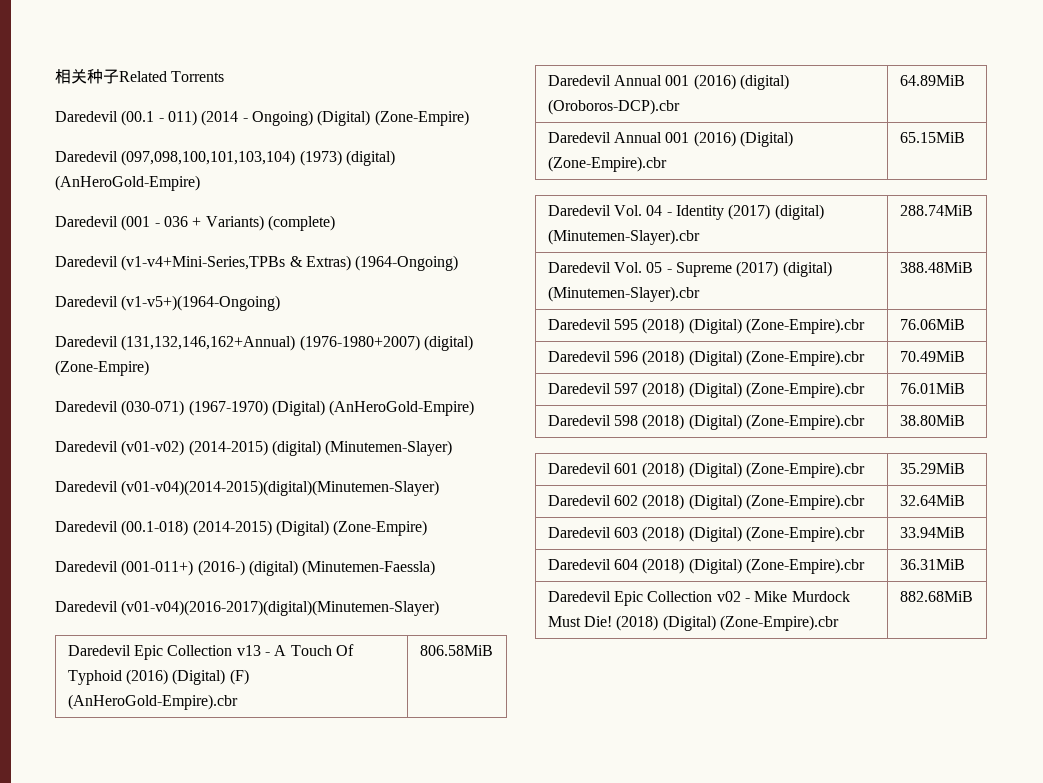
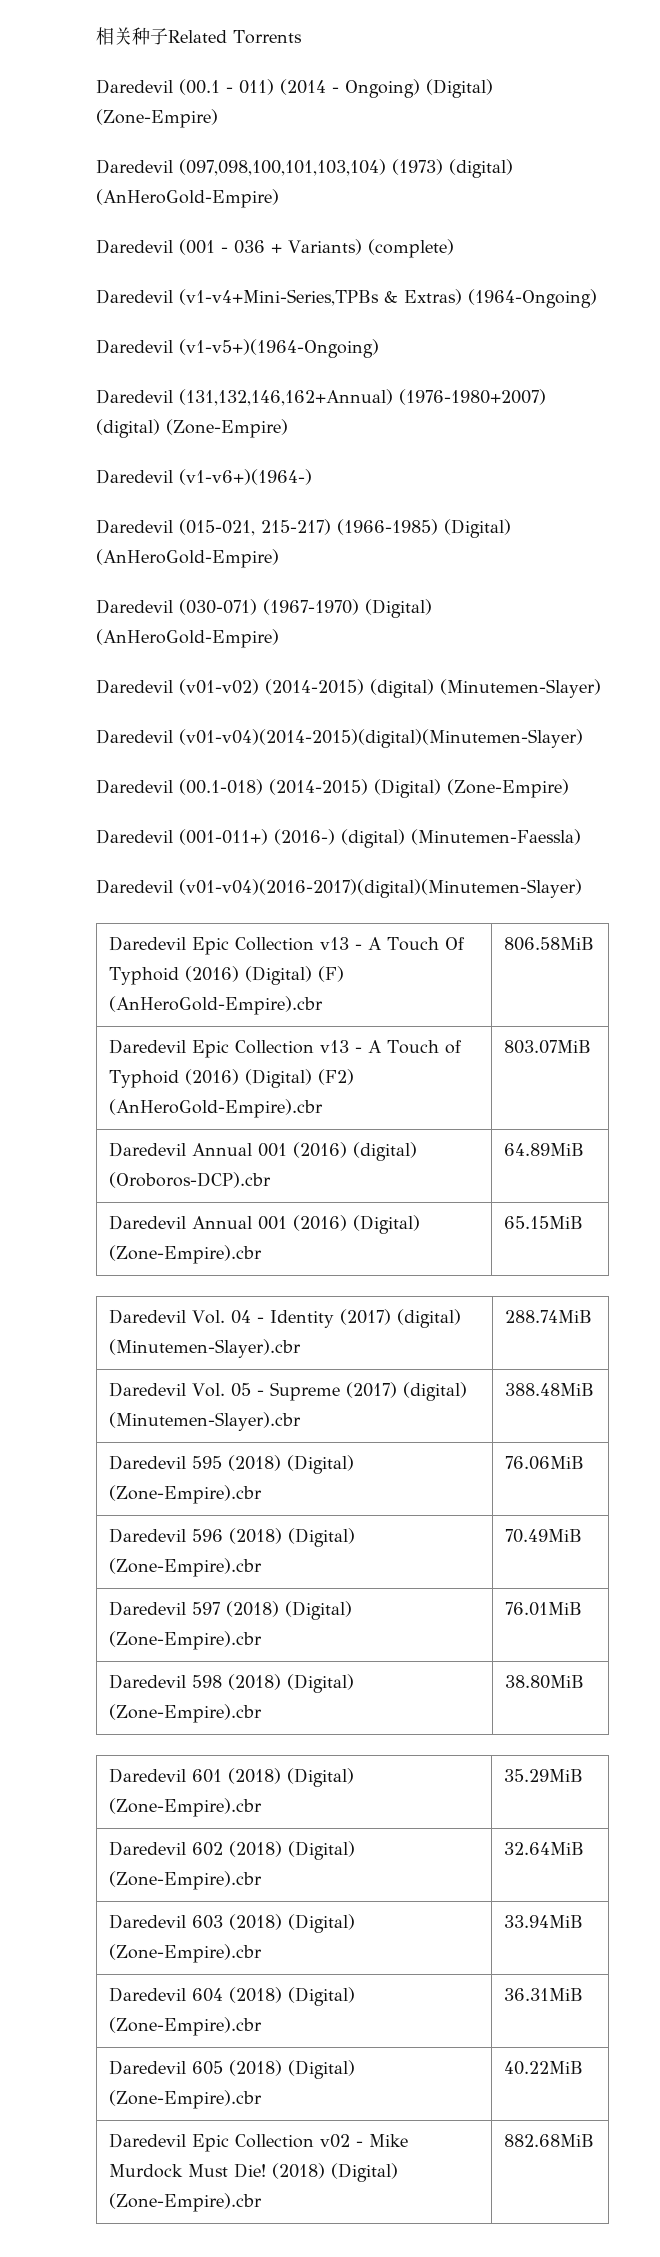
(149, 368) none -> [96,469,312,485] [96,519,511,538] [96,549,279,568] // Daredevil (v1-v6+)(1964-) // Daredevil (015-021, 215-217) (1966-1985) (Digital) (AnHeroGold-Empire)
(493, 650) none -> [108,1039,462,1058] [108,1069,354,1088] [108,1099,323,1118] [503,1040,591,1054] // Daredevil Epic Collection v13 - A Touch of Typhoid (2016) (Digital) (F2) (AnHeroGold-Empire).cbr | 803.07MiB
(965, 564) none -> [108,2060,355,2079] [108,2090,262,2109] [503,2061,583,2075] // Daredevil 605 (2018) (Digital) (Zone-Empire).cbr | 40.22MiB

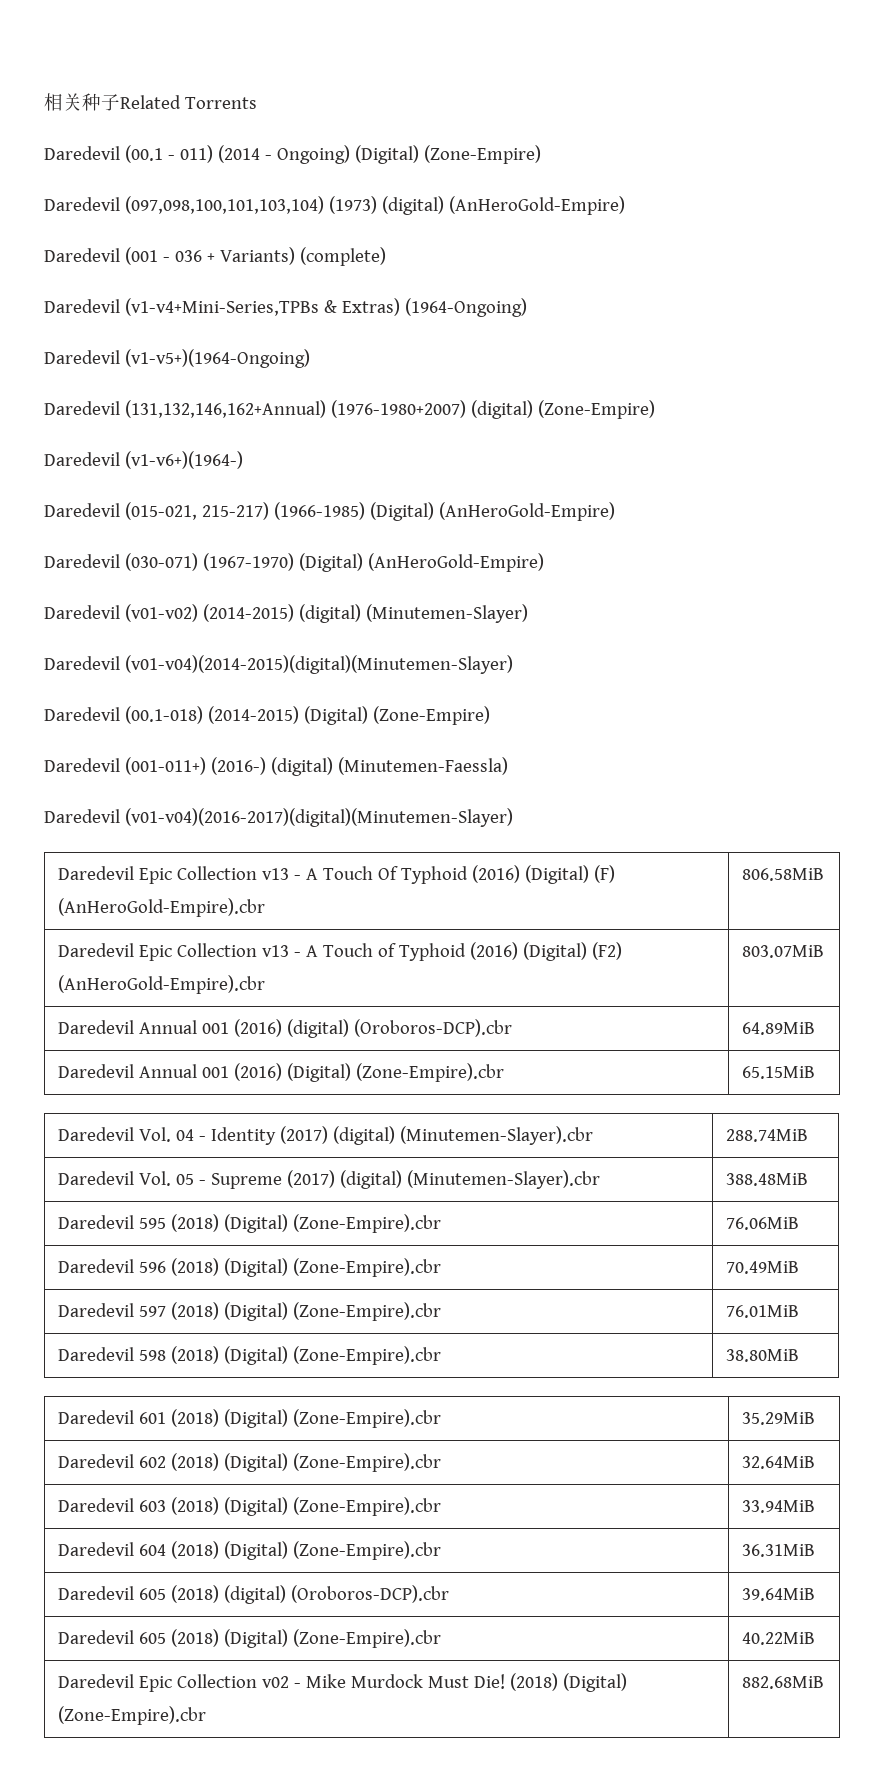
(583, 1994) none -> [57,1585,449,1604] [741,1588,815,1601] // Daredevil 605 (2018) (digital) (Oroboros-DCP).cbr | 39.64MiB

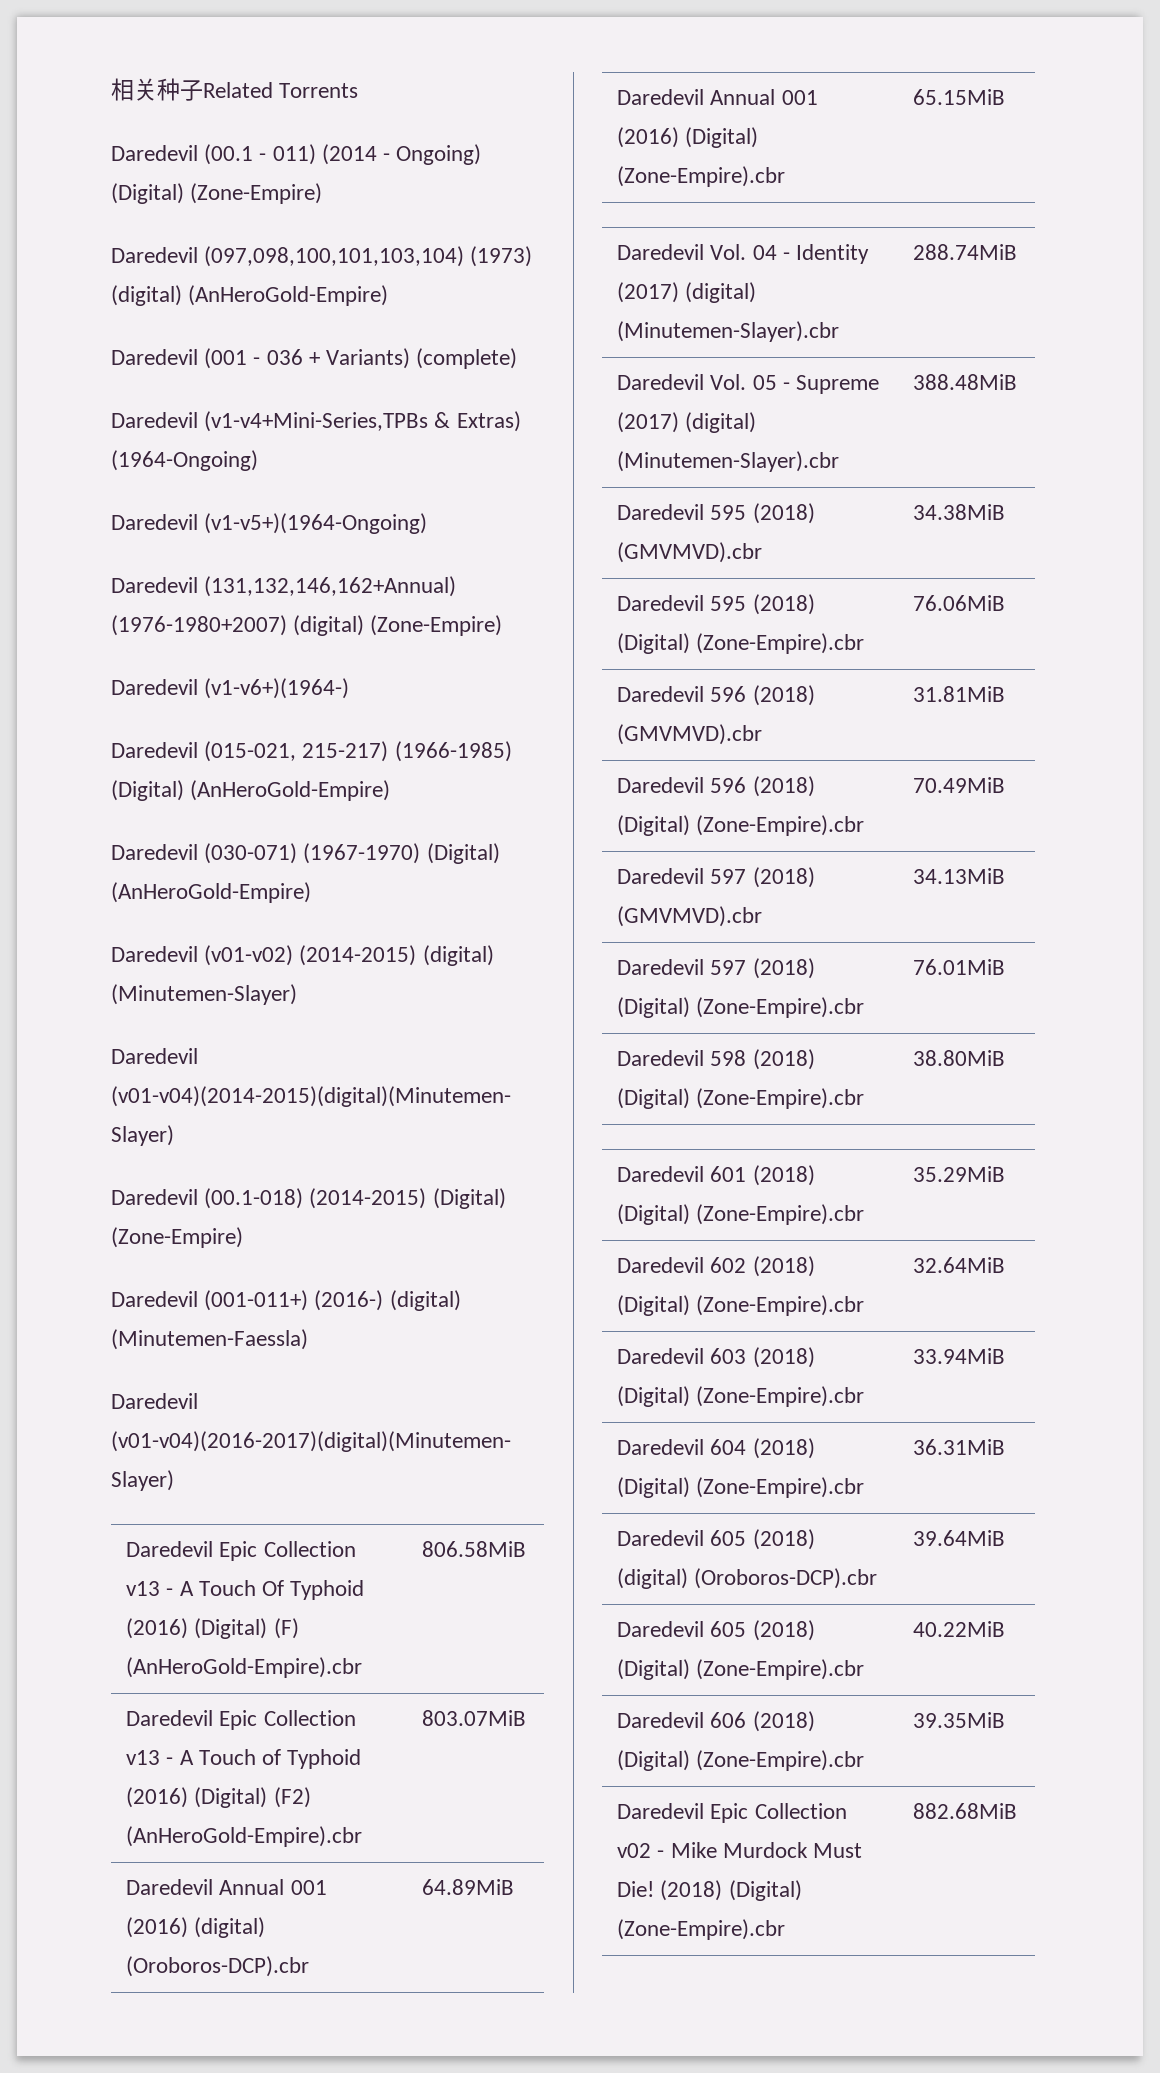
(808, 1179) none -> [617,503,815,524] [617,542,763,563] [913,504,1006,520] // Daredevil 595 (2018) (GMVMVD).cbr | 34.38MiB
(799, 1223) none -> [617,685,815,706] [617,724,763,745] [913,686,1006,702] // Daredevil 596 (2018) (GMVMVD).cbr | 31.81MiB
(799, 1267) none -> [617,867,815,888] [617,906,763,927] [913,868,1006,884] // Daredevil 597 (2018) (GMVMVD).cbr | 34.13MiB
(815, 1638) none -> [617,1711,815,1732] [617,1750,865,1771] [913,1712,1006,1728] // Daredevil 606 (2018) (Digital) (Zone-Empire).cbr | 39.35MiB

